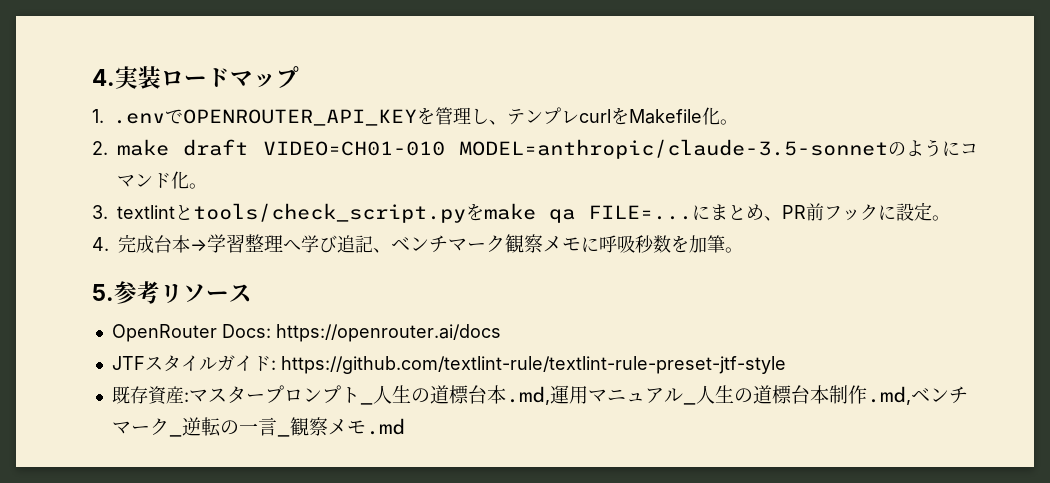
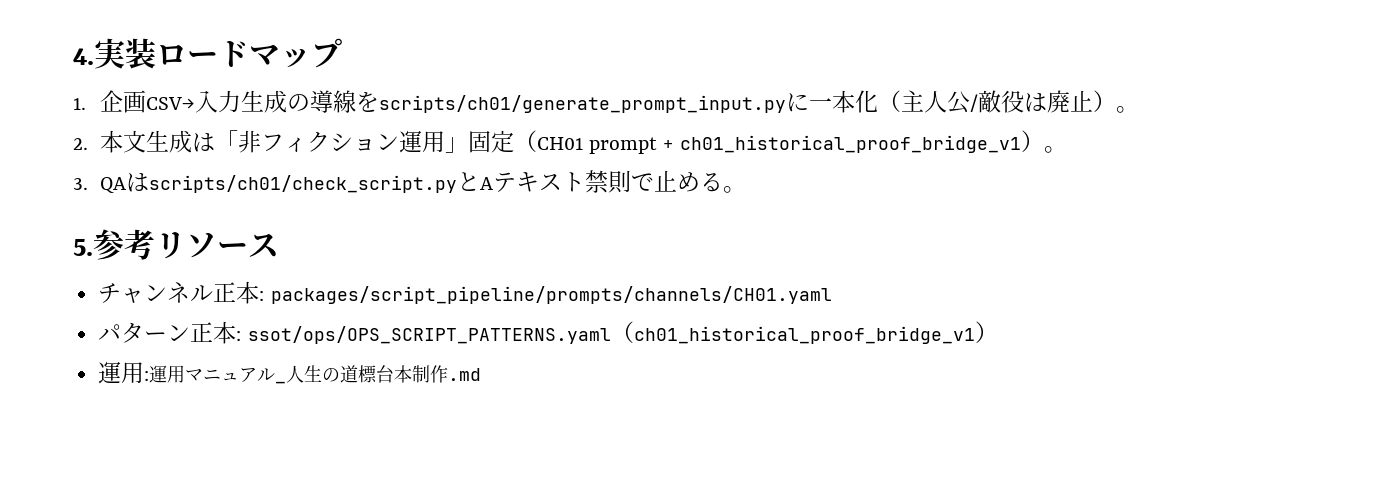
[113,107,738,126] [92,139,978,159] [117,171,207,189] [92,202,950,223] [92,234,725,253] .envでOPENROUTER_API_KEYを管理し、テンプレcurlをMakefile化。 // 2. make draft VIDEO=CH01-010 MODEL=anthropic/claude-3.5-sonnetのようにコマンド化。 // 3. textlintとtools/check_script.pyをmake qa FILE=...にまとめ、PR前フックに設定。 // 4.完成台本→学習整理へ学び追記、ベンチマーク観察メモに呼吸秒数を加筆 -> [99,90,1139,114] [73,130,1067,154] [73,170,723,193] 企画CSV→入力生成の導線をscripts/ch01/generate_prompt_input.pyに一本化（主人公/敵役は廃止）。 // 2.本文生成は「非フィクション運用」固定（CH01 prompt + ch01_historical_proof_bridge_v1）。 // 3. QAはscripts/ch01/check_script.pyとAテキスト禁則で止める
[111,324,501,342] [111,355,786,374] [111,385,550,405] OpenRouter Docs: https://openrouter.ai/docs // JTFスタイルガイド: https://github.com/textlint-rule/textlint-rule-preset-jtf-style // 既存資産:マスタープロンプト_人生の道標台本.md, -> [98,281,832,304] [98,321,998,344] [98,361,150,384] チャンネル正本: packages/script_pipeline/prompts/channels/CH01.yaml // パターン正本: ssot/ops/OPS_SCRIPT_PATTERNS.yaml（ch01_historical_proof_bridge_v1） // 運用:
[866,386,968,405] [111,417,366,437] .md,ベンチマーク_逆転の一言_観察メモ -> (449, 374) none

